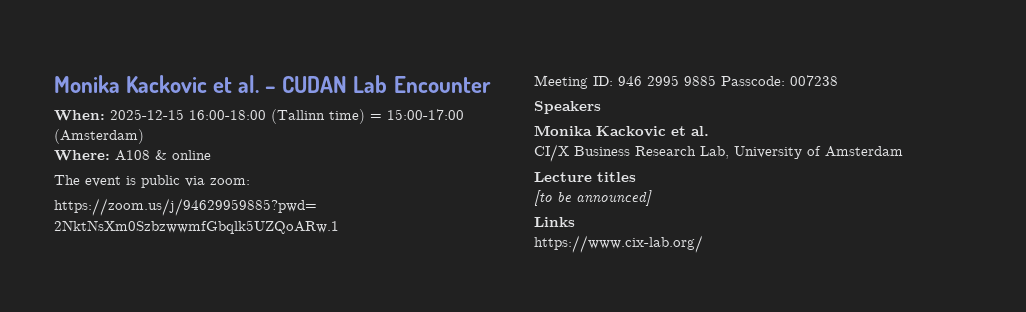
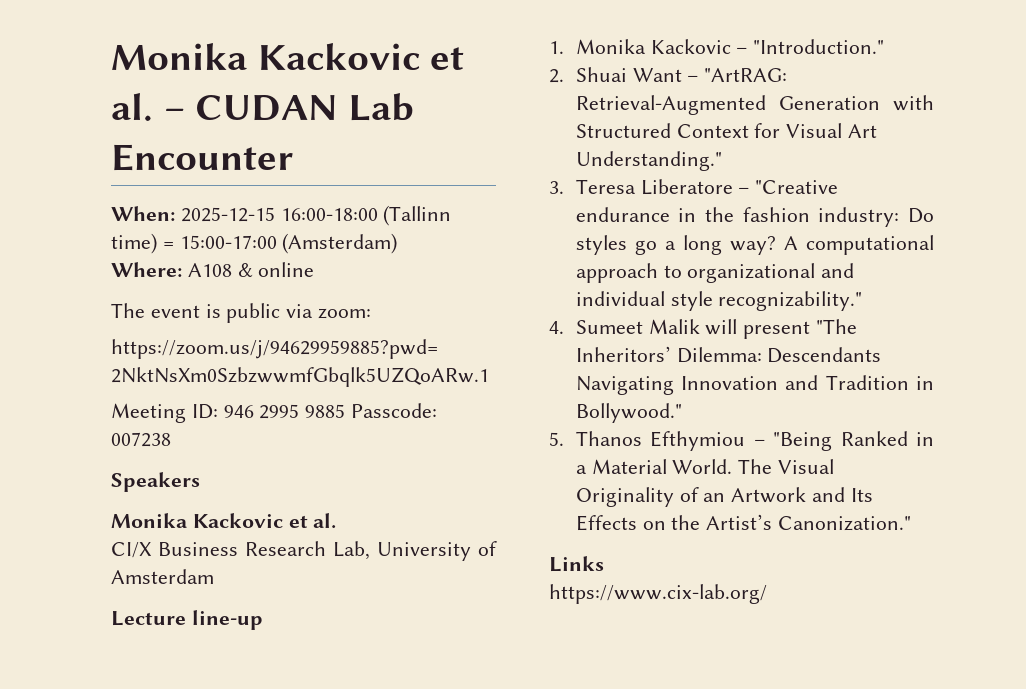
[597,172,636,182] [534,190,652,206] titles // [to be announced] -> [191,610,263,630] [549,39,885,54] [549,67,788,83] [575,95,934,115] [575,123,877,138] [575,151,722,171] [549,179,839,195] [575,207,934,227] [575,235,934,255] [575,263,855,283] [575,291,863,311] [549,319,857,339] [575,346,882,363] [575,375,934,395] [575,403,682,423] [549,431,934,451] [575,459,834,474] [575,487,873,507] [575,514,911,531] line-up // 1. Monika Kackovic – "Introduction." // 2. Shuai Want – "ArtRAG: Retrieval-Augmented Generation with Structured Context for Visual Art Understanding." // 3. Teresa Liberatore – "Creative endurance in the fashion industry: Do styles go a long way? A computational approach to organizational and individual style recognizability." // 4. Sumeet Malik will present "The Inheritors’ Dilemma: Descendants Navigating Innovation and Tradition in Bollywood." // 5. Thanos Efthymiou – "Being Ranked in a Material World. The Visual Originality of an Artwork and Its Effects on the Artist’s Canonization."

